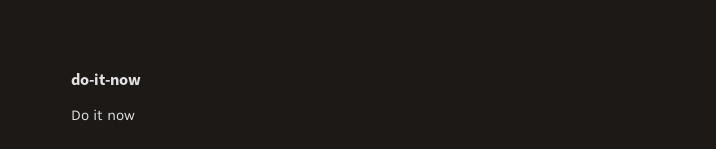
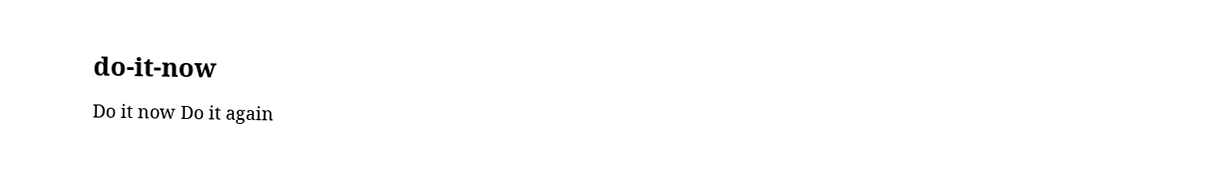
(136, 116) none -> [180,105,274,125] Do it again

